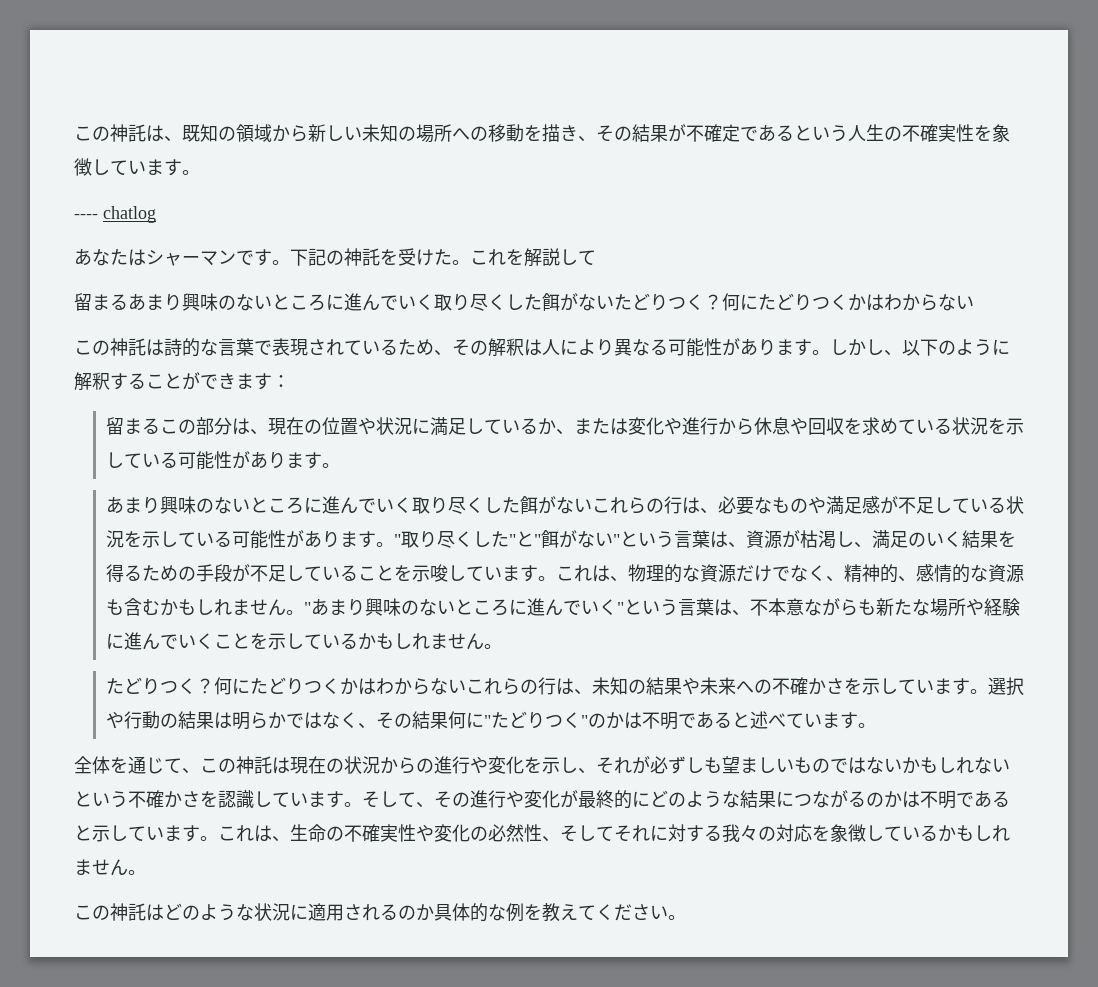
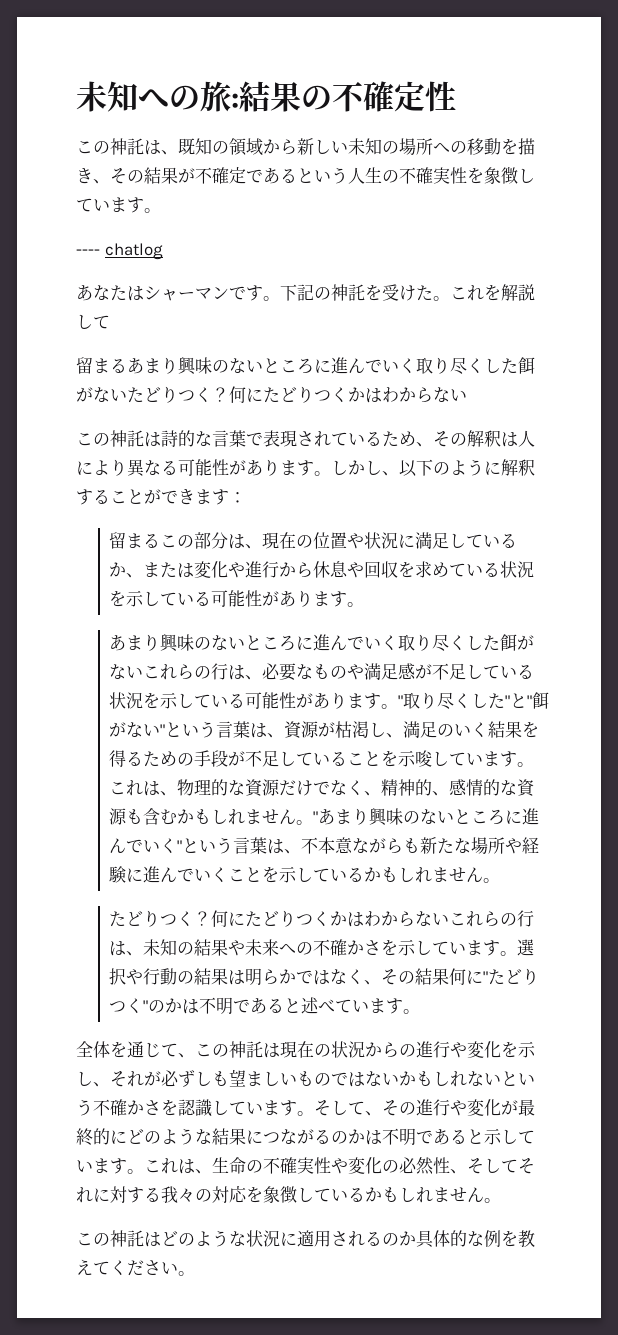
(74, 133) none -> [76,81,456,112] 未知への旅:結果の不確定性 //

